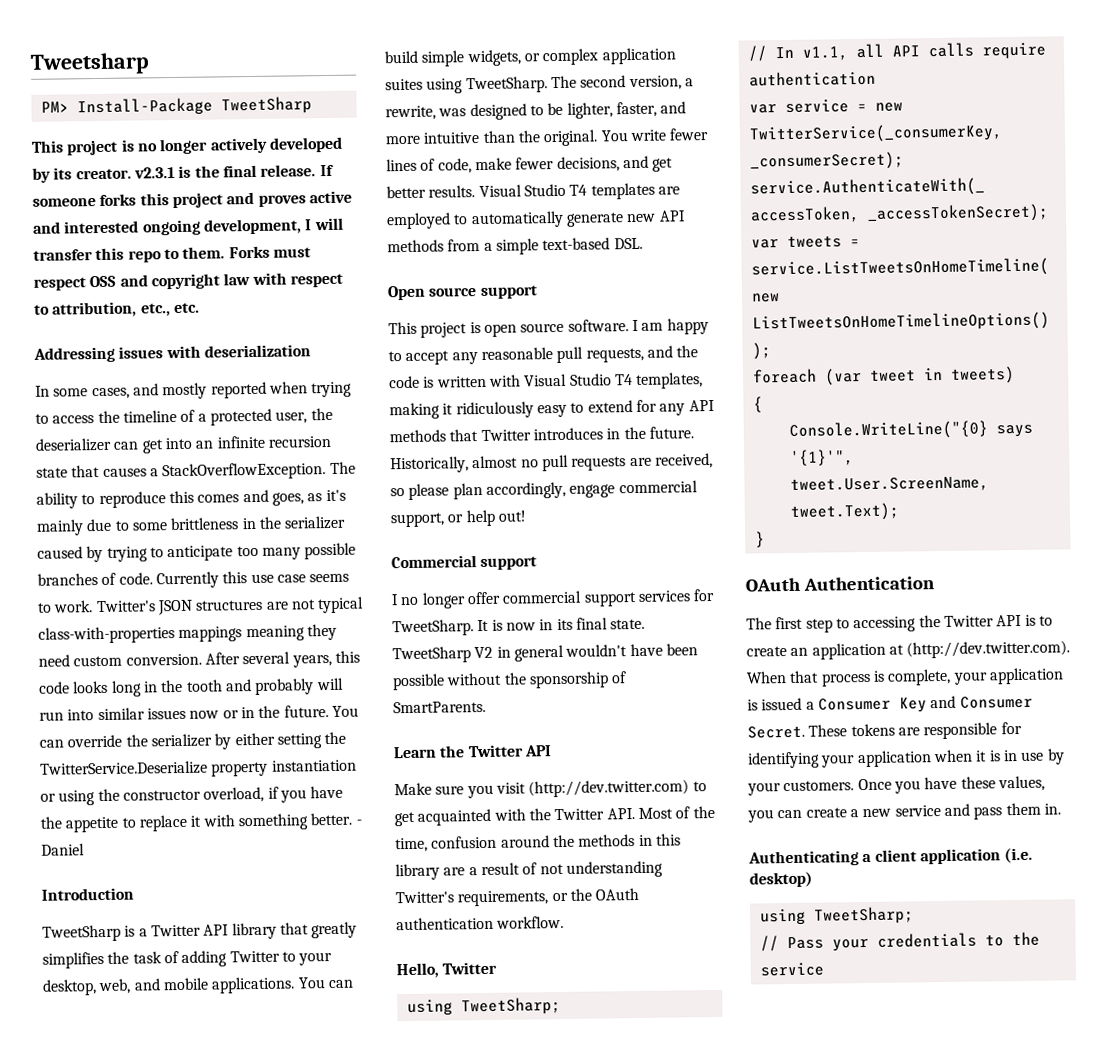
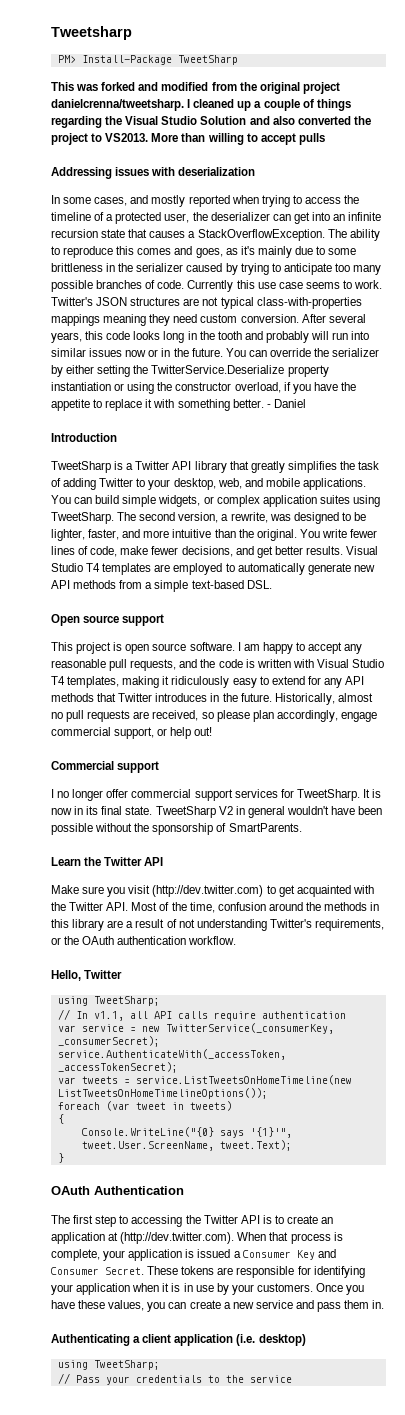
[66,136,343,156] [32,164,334,183] [32,190,352,209] [32,217,344,236] [33,245,311,263] [33,272,343,291] [34,301,200,318] project is no longer actively developed by its creator. v2.3.1 is the final release. If someone forks this project and proves active and interested ongoing development, I will transfer this repo to them. Forks must respect OSS and copyright law with respect to attribution, etc., etc. -> [76,82,340,94] [51,99,351,111] [51,116,371,128] [51,133,325,145] was forked and modified from the original project danielcrenna/tweetsharp. I cleaned up a couple of things regarding the Visual Studio Solution and also converted the project to VS2013. More than willing to accept pulls

